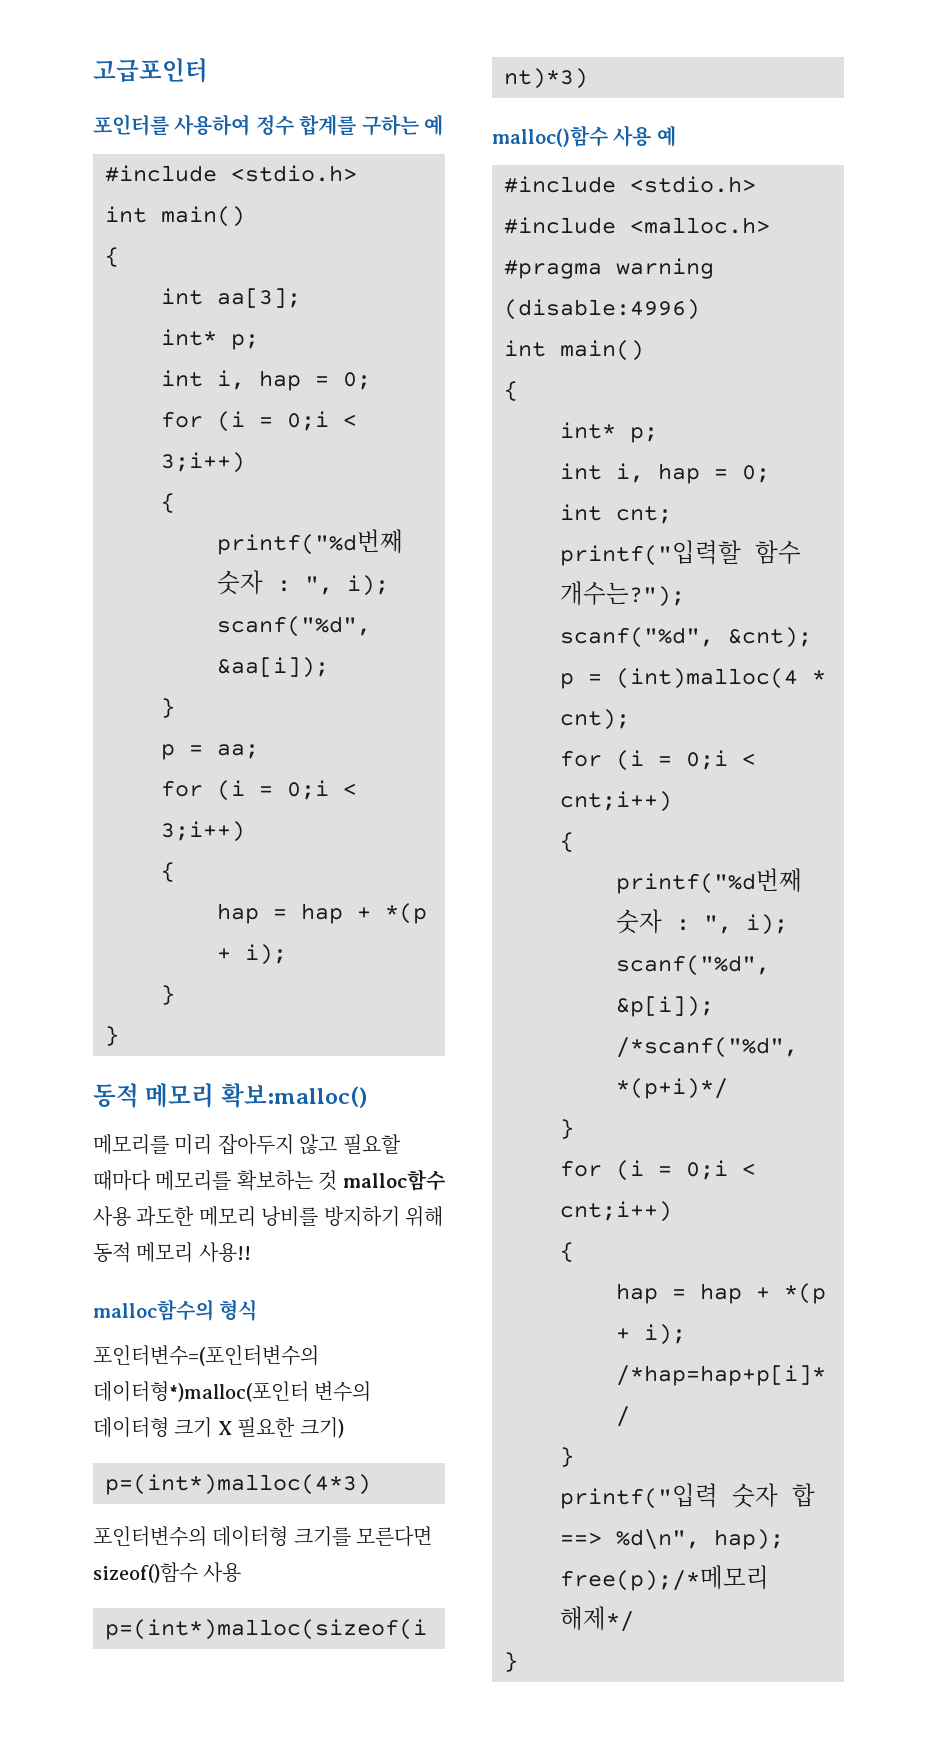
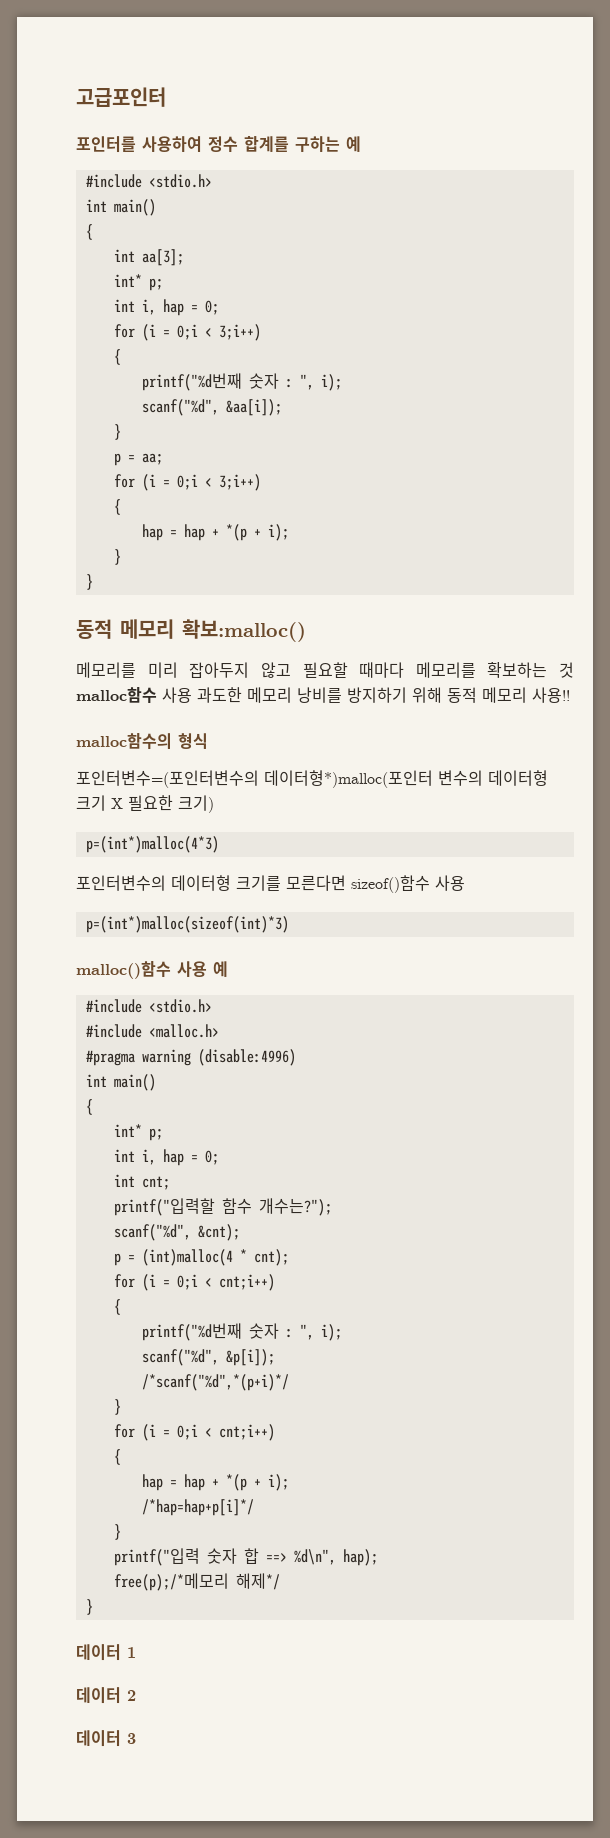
(518, 1662) none -> [76,1644,136,1661] [76,1687,136,1704] [76,1730,136,1747] // 데이터 1 // 데이터 2 // 데이터 3

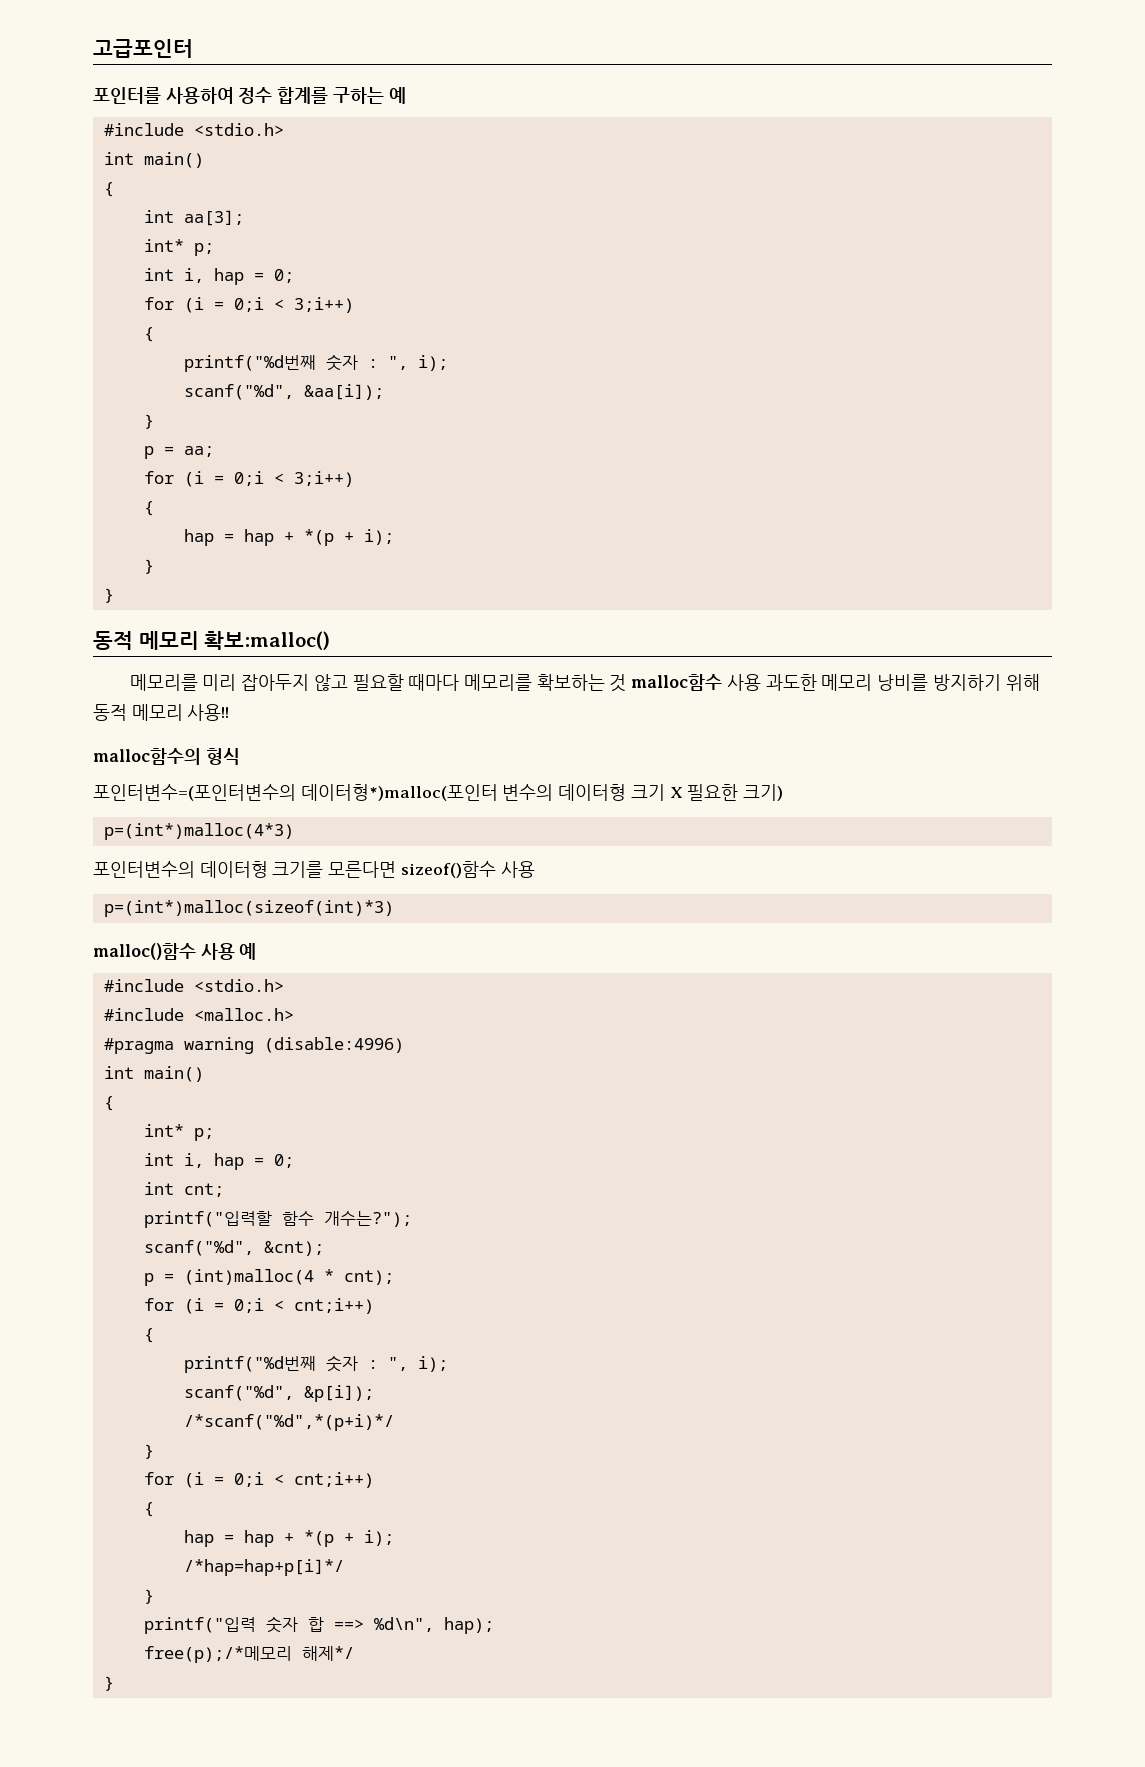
[76,1644,136,1661] [76,1687,136,1704] [76,1730,136,1747] // 데이터 1 // 데이터 2 // 데이터 3 -> (114, 1683) none

